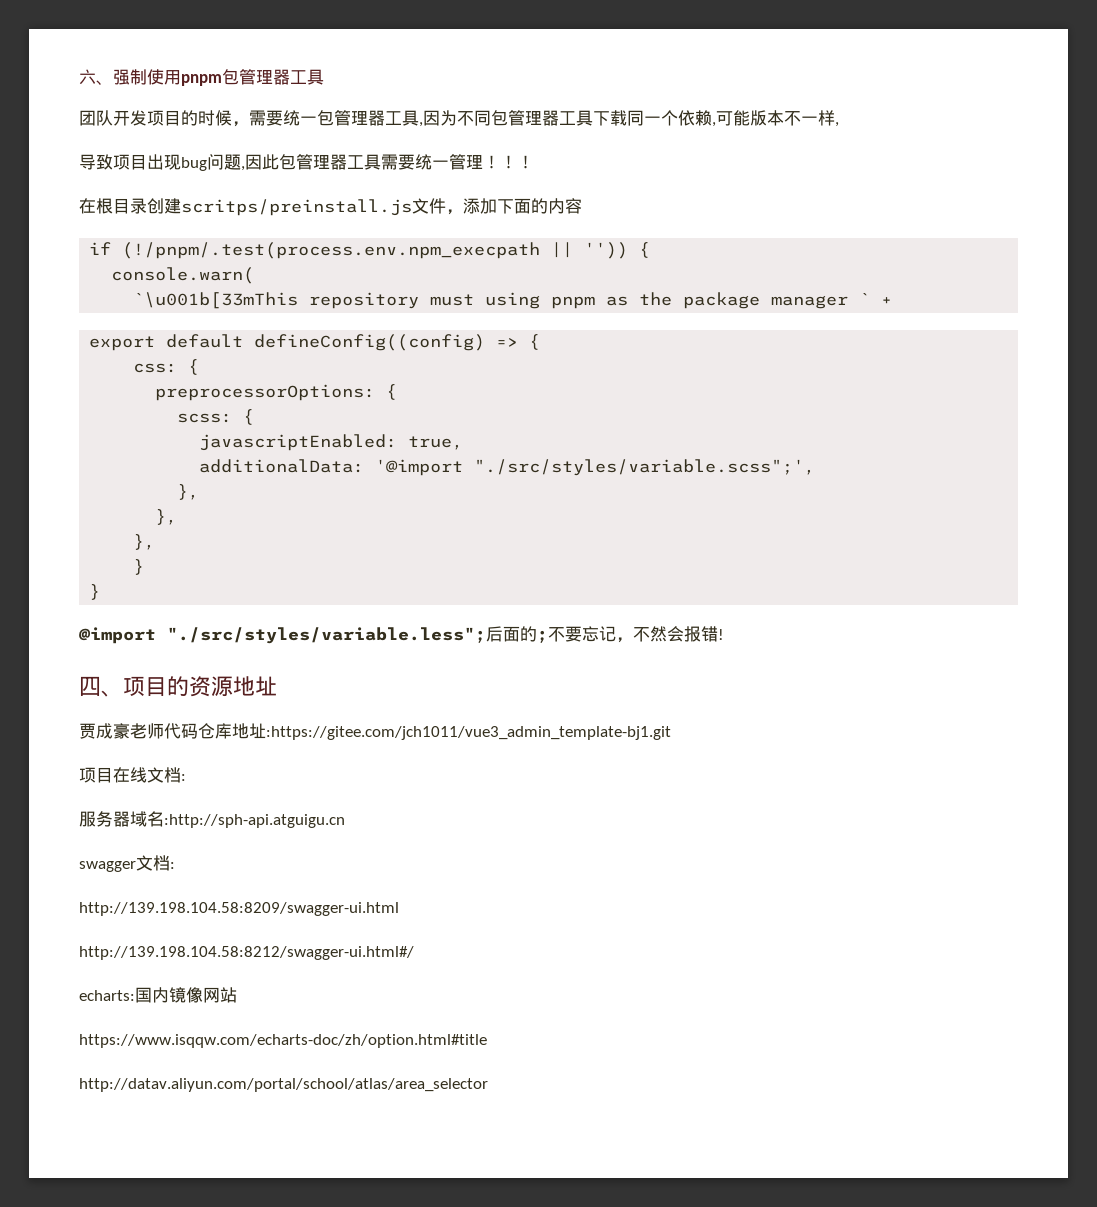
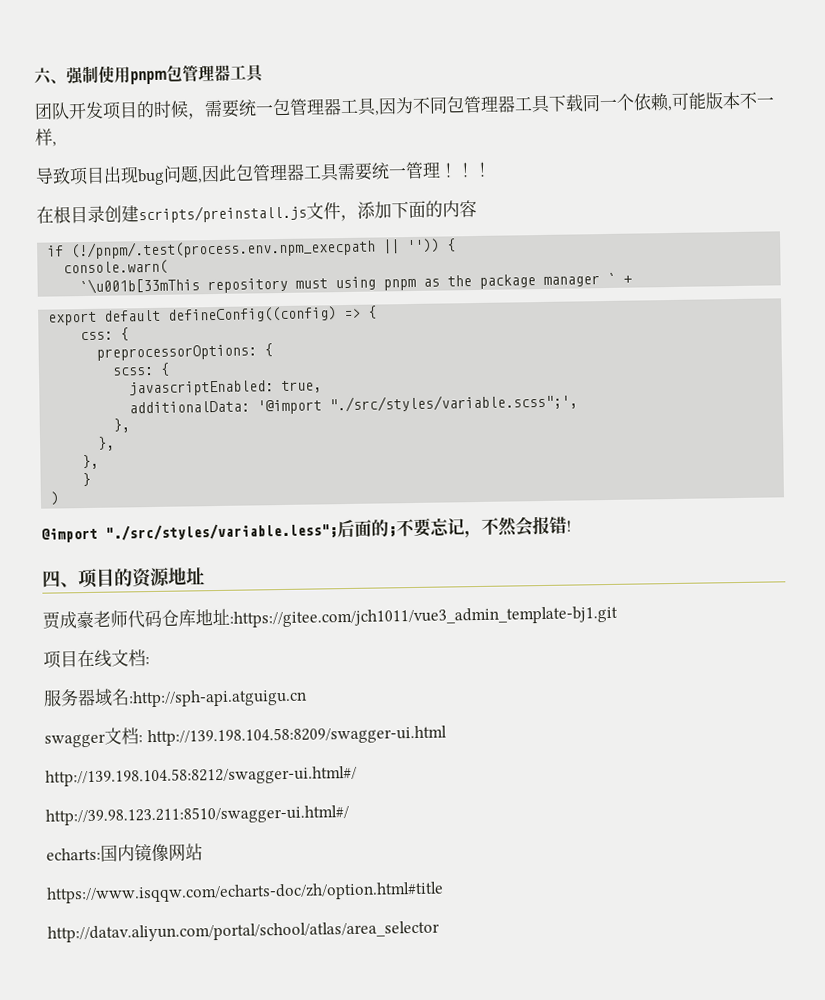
[181,199,412,216] scritps/preinstall.js -> [138,204,307,224] scripts/preinstall.js
[89,584,101,600] } -> [50,491,61,506] )
(175, 865) // -> (143, 739) none
(414, 953) none -> [45,805,349,826] // http://39.98.123.211:8510/swagger-ui.html#/

